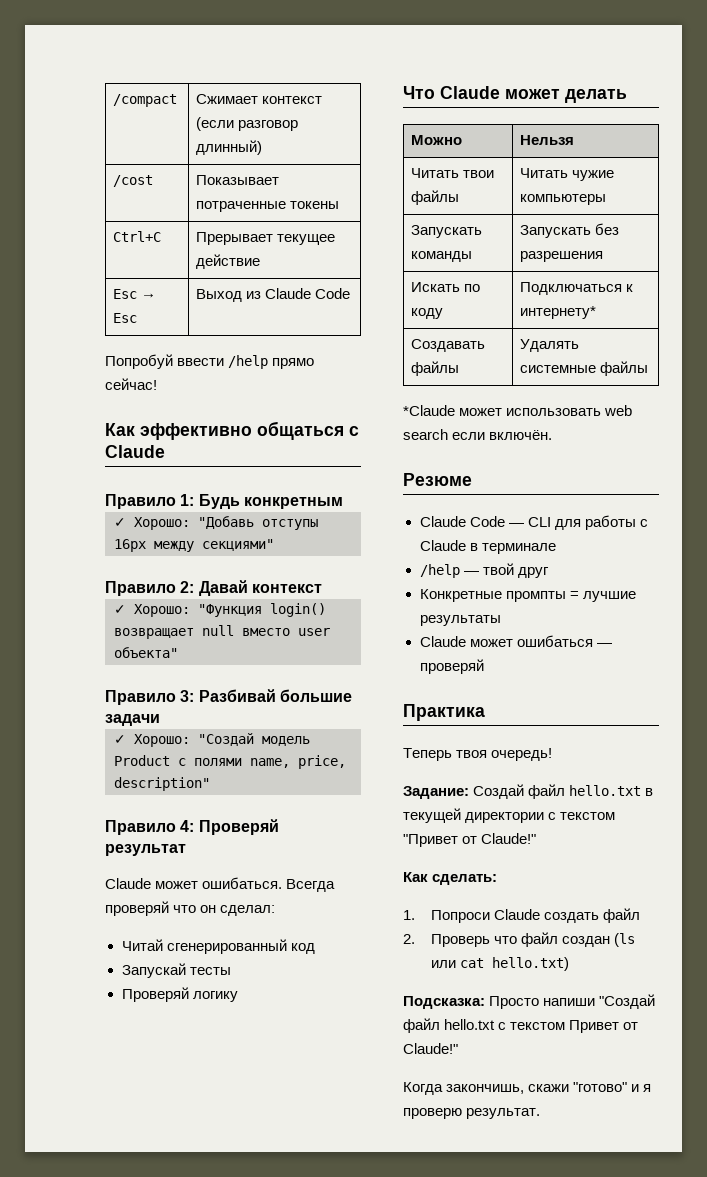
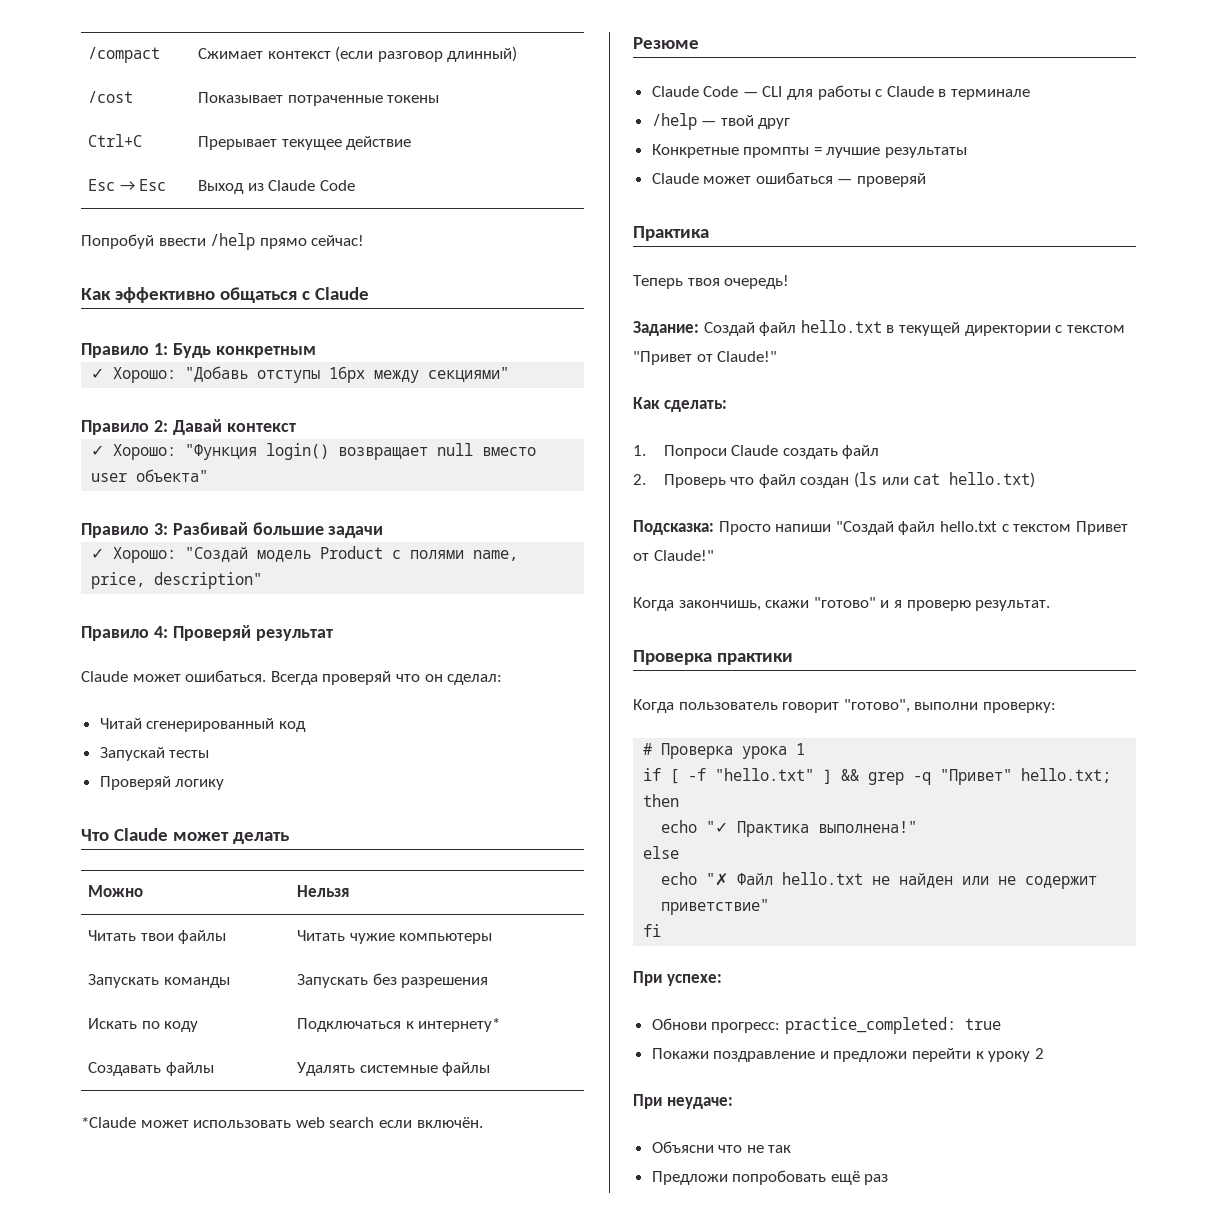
(541, 1113) none -> [633,650,793,665] [633,699,1056,713] [643,743,806,759] [643,768,1112,785] [643,794,680,807] [661,820,918,837] [643,846,680,859] [661,872,1098,889] [661,899,770,915] [643,924,662,937] [633,971,722,986] [651,1017,1001,1034] [651,1048,1044,1062] [633,1094,733,1109] [651,1141,792,1153] [651,1170,889,1185] // Проверка практики // Когда пользователь говорит "готово", выполни проверку: // # Проверка урока 1 // if [ -f "hello.txt" ] && grep -q "Привет" hello.txt; then // echo "✓ Практика выполнена!" // else // echo "✗ Файл hello.txt не найден или не содержит приветствие" // fi // При успехе: // Обнови прогресс: practice_completed: true // Покажи поздравление и предложи перейти к уроку 2 // При неудаче: // Объясни что не так // Предложи попробовать ещё раз

